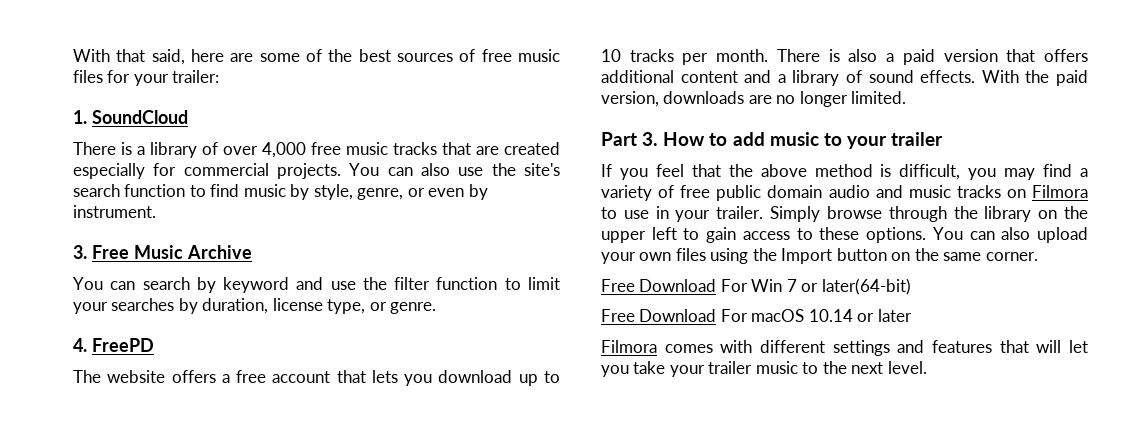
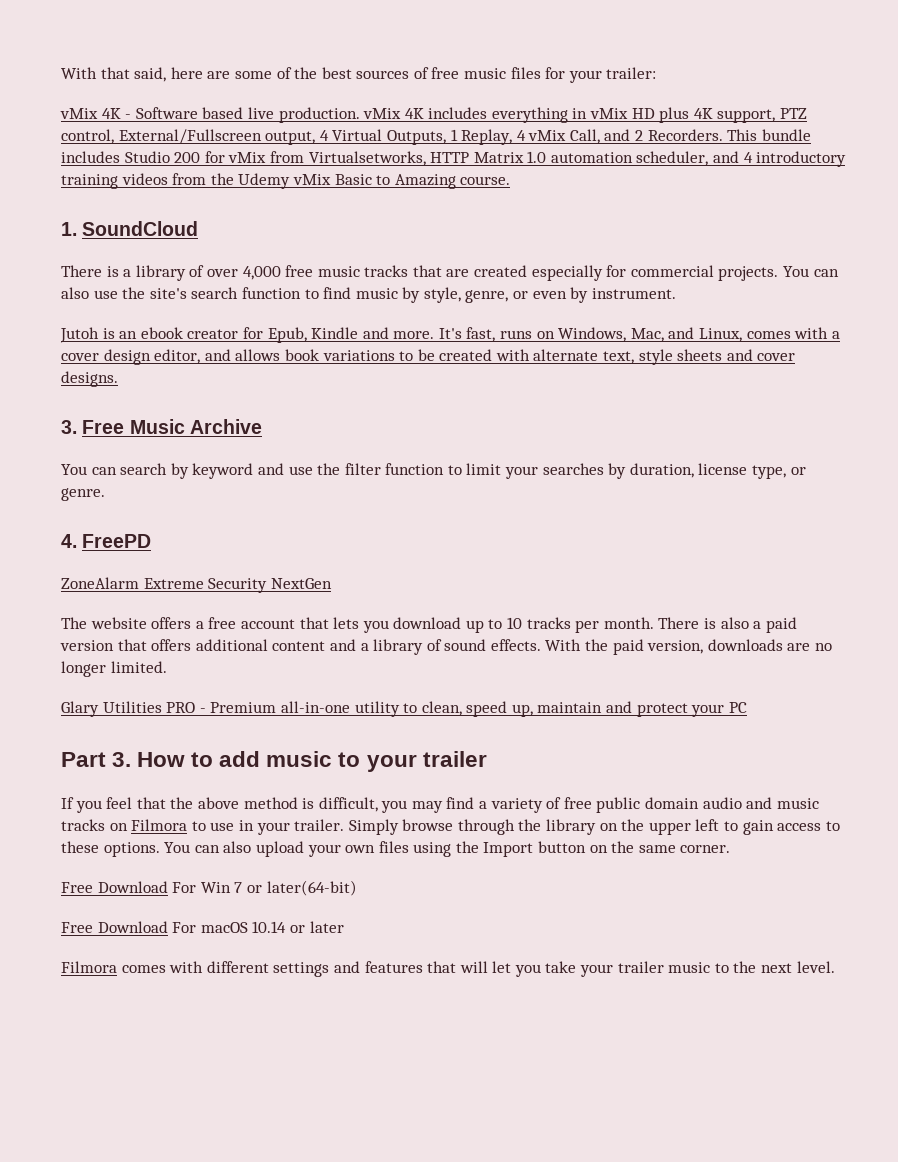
(220, 76) none -> [60,107,808,123] [61,129,811,145] [61,151,847,167] [61,173,511,189] // vMix 4K - Software based live production. vMix 4K includes everything in vMix HD plus 4K support, PTZ control, External/Fullscreen output, 4 Virtual Outputs, 1 Replay, 4 vMix Call, and 2 Recorders. This bundle includes Studio 200 for vMix from Virtualsetworks, HTTP Matrix 1.0 automation scheduler, and 4 introductory training videos from the Udemy vMix Basic to Amazing course.
(156, 211) none -> [60,327,840,343] [61,349,796,365] [61,371,118,387] // Jutoh is an ebook creator for Epub, Kindle and more. It's fast, runs on Windows, Mac, and Linux, comes with a cover design editor, and allows book variations to be created with alternate text, style sheets and cover designs.
(154, 345) none -> [61,577,332,593] // ZoneAlarm Extreme Security NextGen
(907, 97) none -> [61,701,747,717] // Glary Utilities PRO - Premium all-in-one utility to clean, speed up, maintain and protect your PC

